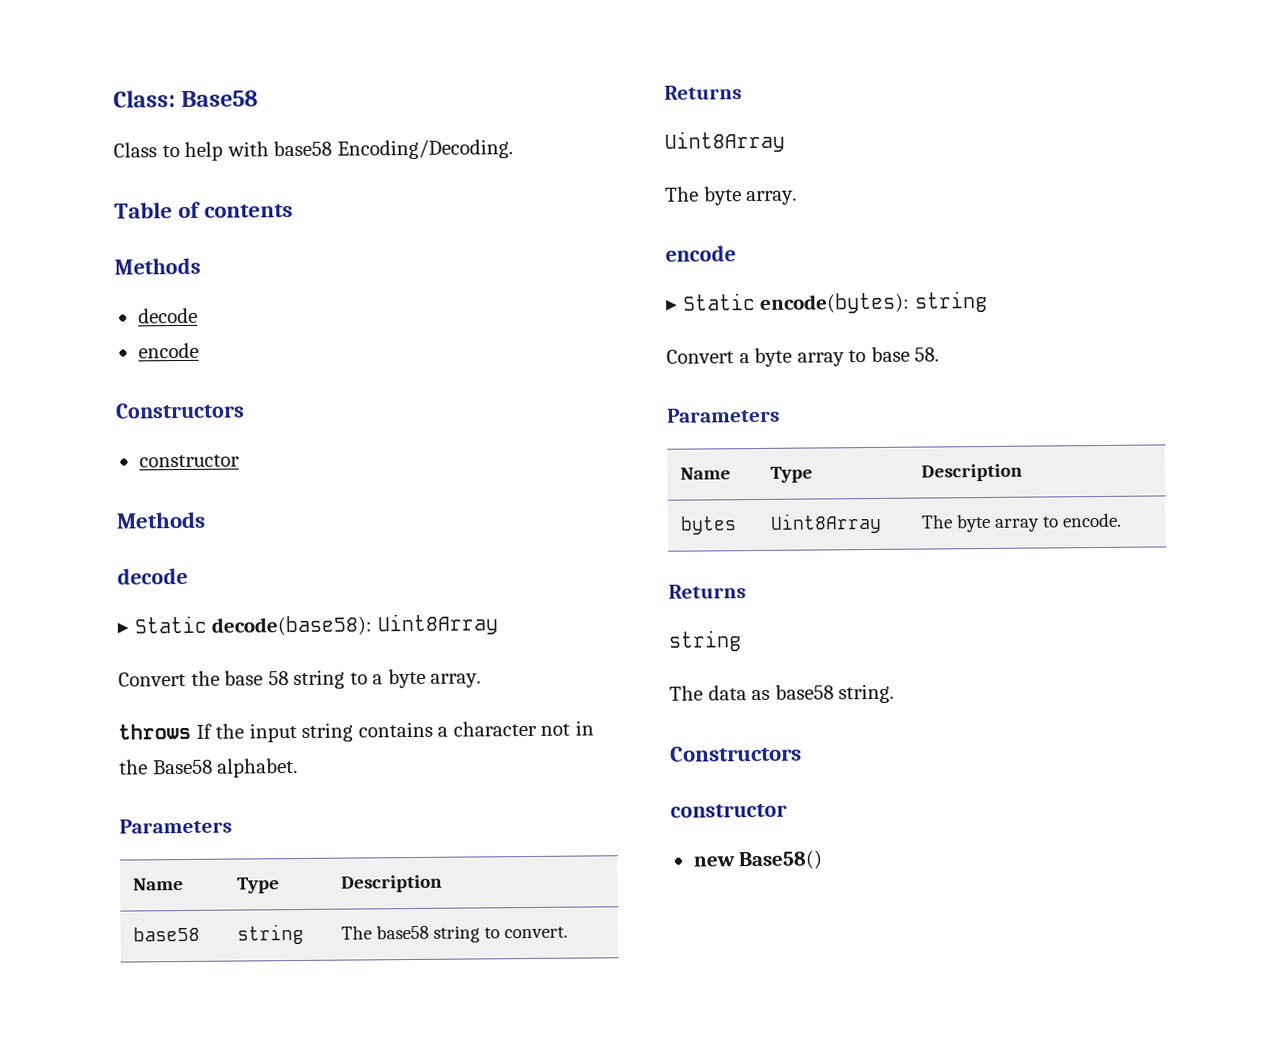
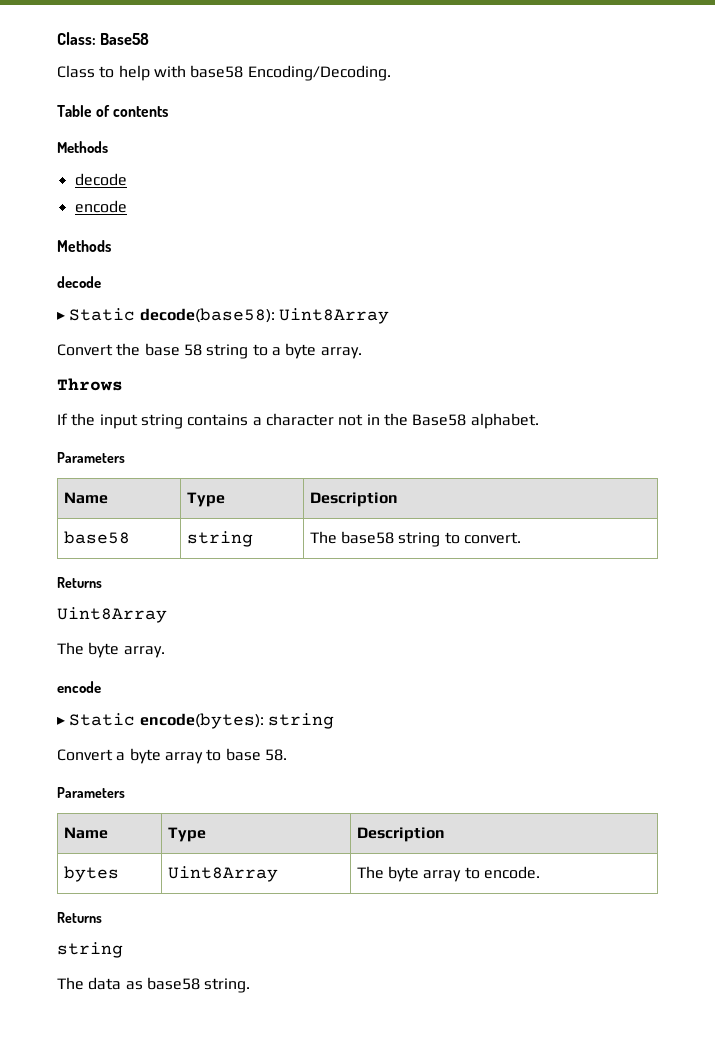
[115,402,245,419] [138,454,240,468] // Constructors // constructor -> (127, 206) none
[118,723,191,740] throws -> [57,378,123,391] Throws //
[669,745,802,762] [670,803,787,818] [692,850,824,871] // Constructors // constructor // new Base58() -> (251, 985) none

